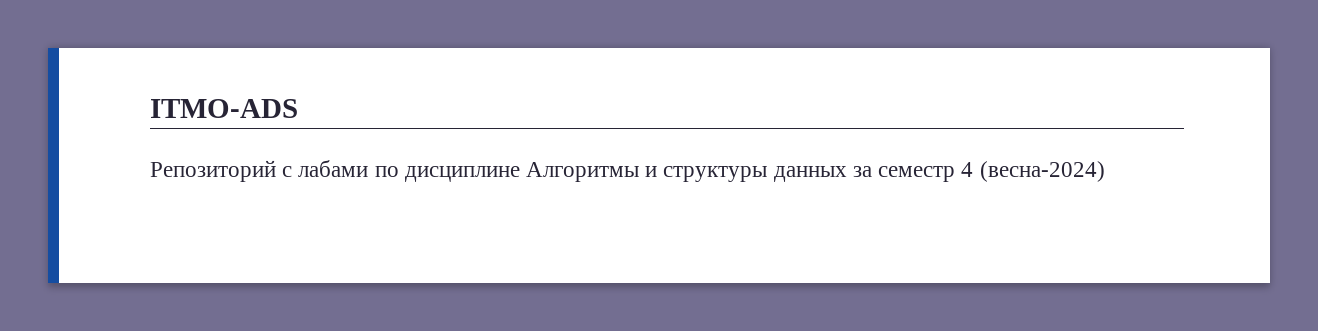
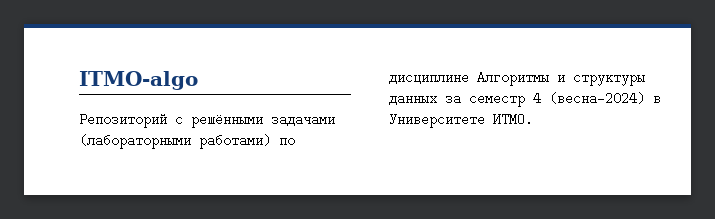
[150,99,298,118] ITMO-ADS -> [79,71,198,90] ITMO-algo
[298,160,369,177] лабами -> [191,111,335,128] [79,132,271,149] решёнными задачами (лабораторными работами)
(1105, 171) none -> [653,90,661,106] [389,111,533,128] в Университете ИТМО.

